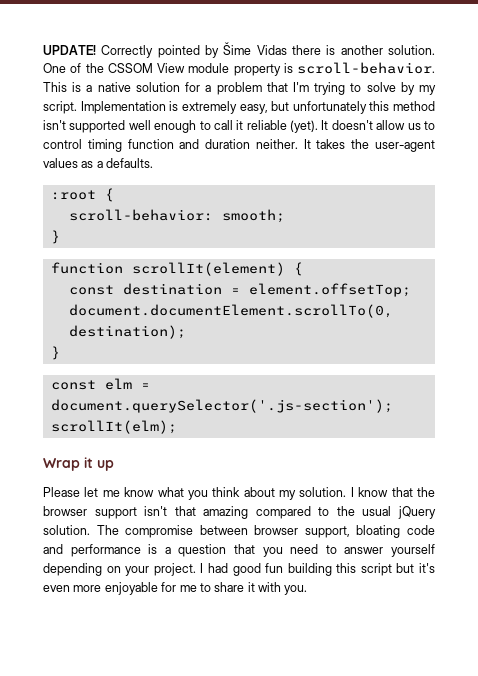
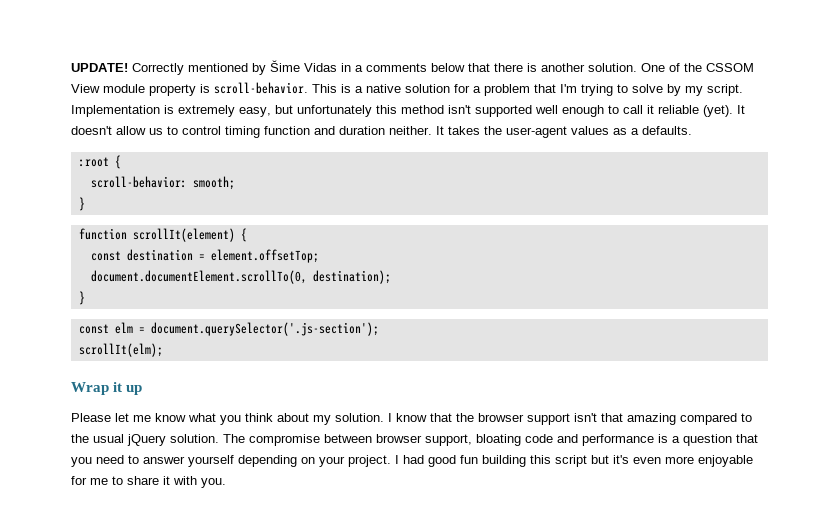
[157,45,200,58] pointed -> [188,63,248,72] mentioned
(287, 50) none -> [341,63,490,72] in a comments below that

